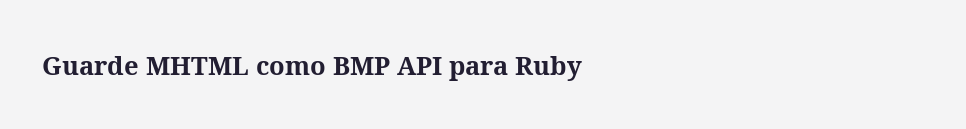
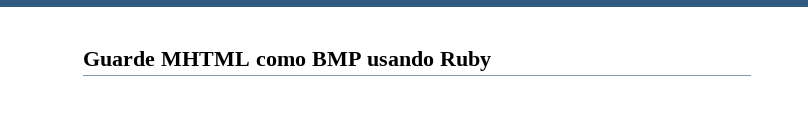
[397,57,508,81] API para -> [367,51,434,66] usando

